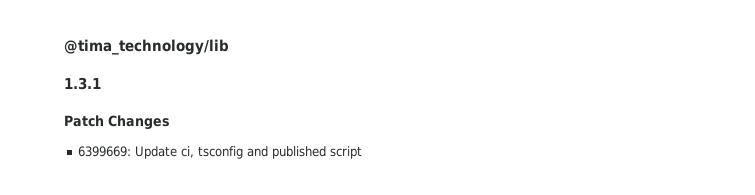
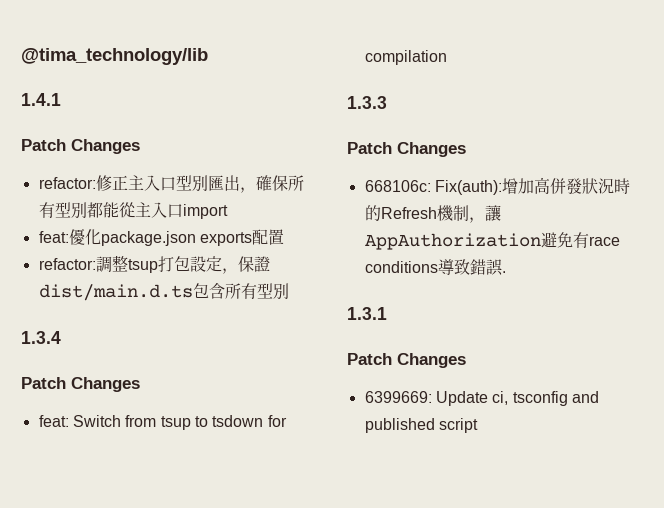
(229, 47) none -> [21,93,61,106] [21,139,140,154] [38,175,304,193] [38,202,228,219] [38,229,284,246] [38,255,270,274] [38,283,289,301] [21,331,61,344] [21,377,140,392] [38,415,287,430] [364,50,447,65] [347,96,387,109] [347,142,466,157] [364,177,630,195] [364,205,501,223] [364,232,620,250] [364,259,506,276] // 1.4.1 // Patch Changes // refactor:修正主入口型別匯出，確保所有型別都能從主入口import // feat:優化package.json exports配置 // refactor:調整tsup打包設定，保證dist/main.d.ts包含所有型別 // 1.3.4 // Patch Changes // feat: Switch from tsup to tsdown for compilation // 1.3.3 // Patch Changes // 668106c: Fix(auth):增加高併發狀況時的Refresh機制，讓AppAuthorization避免有race conditions導致錯誤.

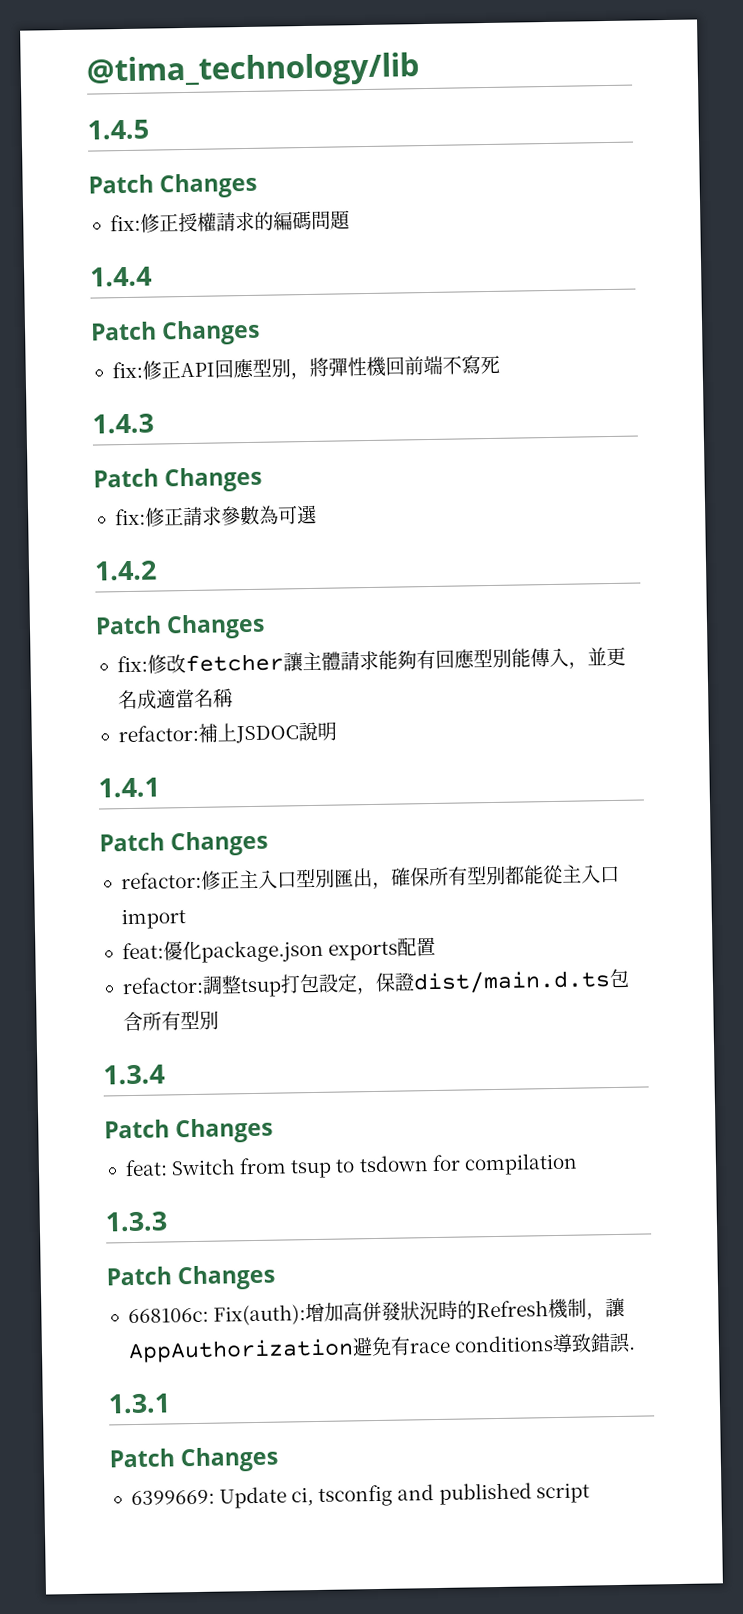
(208, 56) none -> [87,119,149,140] [88,172,258,199] [109,210,351,233] [90,266,152,287] [90,319,261,346] [111,355,500,380] [92,413,154,434] [93,466,263,493] [114,504,318,527] [94,560,157,581] [95,613,266,640] [116,646,626,674] [117,688,234,710] [117,721,337,744] // 1.4.5 // Patch Changes // fix:修正授權請求的編碼問題 // 1.4.4 // Patch Changes // fix:修正API回應型別，將彈性機回前端不寫死 // 1.4.3 // Patch Changes // fix:修正請求參數為可選 // 1.4.2 // Patch Changes // fix:修改fetcher讓主體請求能夠有回應型別能傳入，並更名成適當名稱 // refactor:補上JSDOC說明

